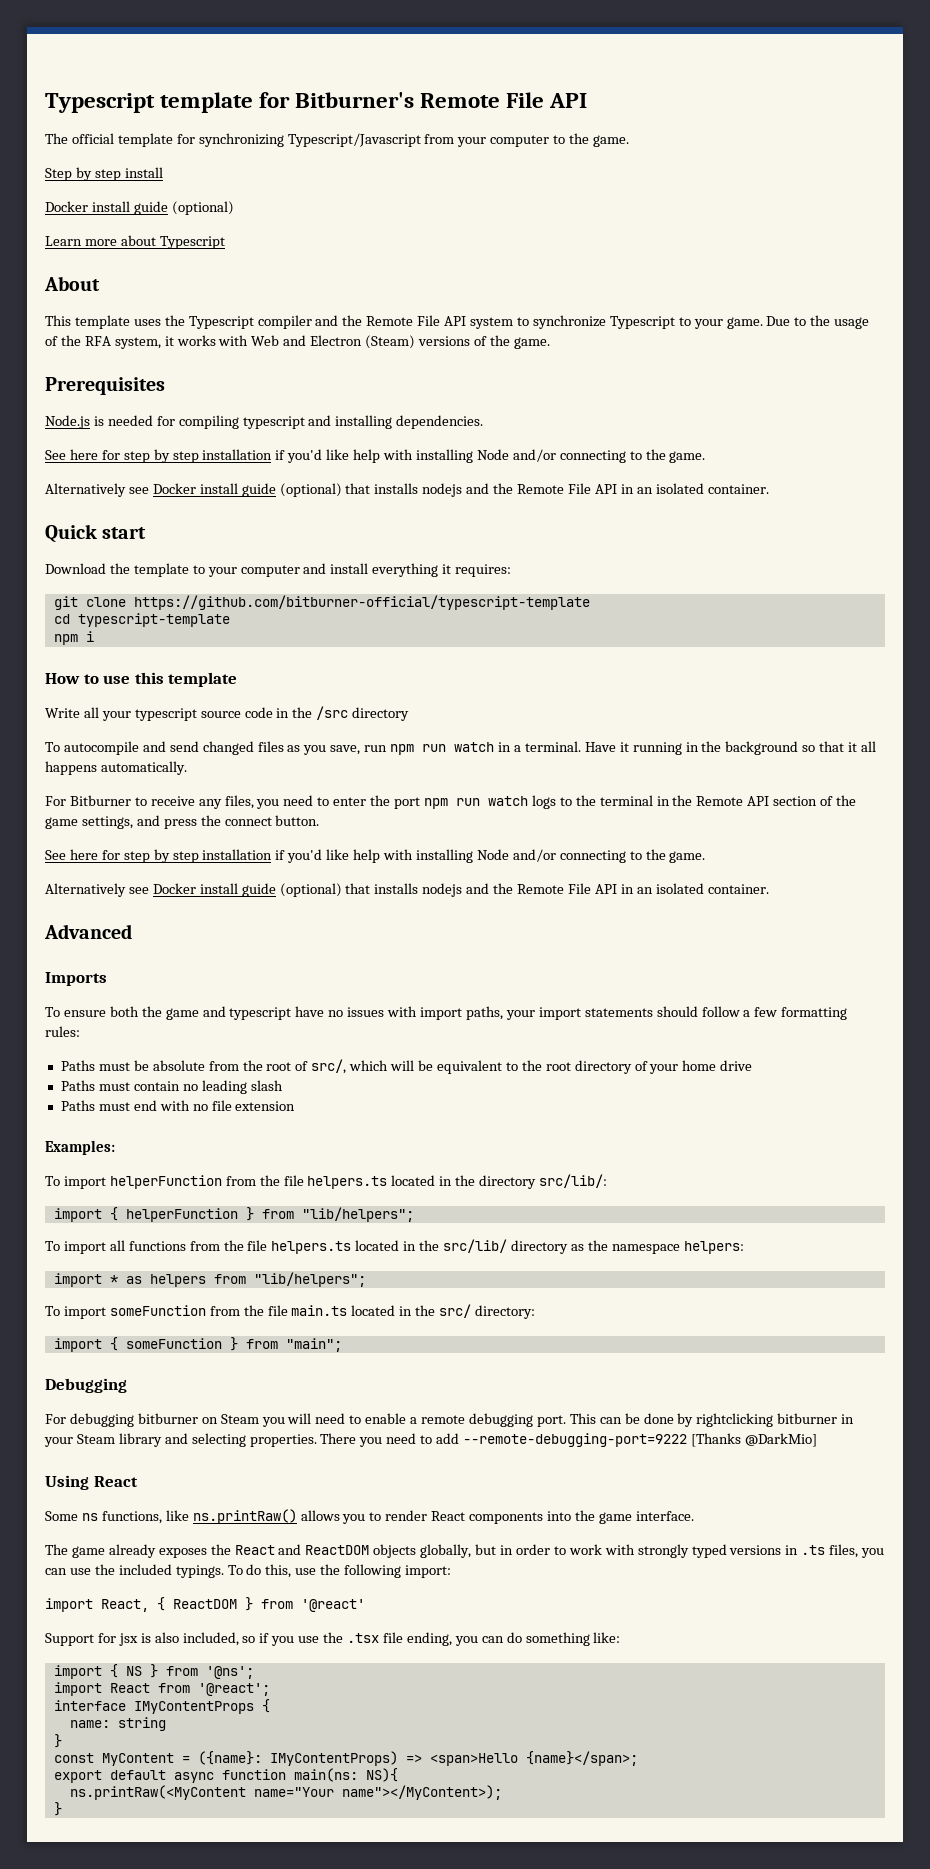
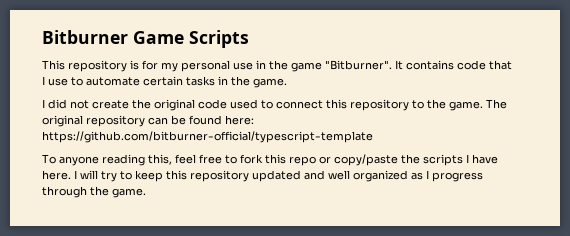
[45,92,588,113] [45,133,630,147] [45,167,163,181] [45,201,234,215] [45,235,225,249] [44,276,100,291] [45,315,870,329] [45,335,550,349] [45,377,165,395] [45,415,484,429] [45,449,706,463] [45,483,769,497] [45,524,147,543] [45,563,512,577] [53,595,590,610] [53,613,230,627] [53,631,94,645] [45,672,238,687] [45,706,410,721] [45,741,877,755] [45,761,187,775] [45,795,857,809] [45,815,320,829] [45,849,706,863] [45,883,769,897] [44,924,132,939] [45,972,107,986] [45,1006,848,1020] [45,1026,80,1037] [60,1059,753,1074] [60,1080,283,1094] [60,1100,296,1111] [45,1140,115,1155] [45,1174,608,1189] [53,1207,414,1222] [45,1239,744,1254] [53,1272,366,1287] [45,1304,536,1319] [53,1337,342,1352] [45,1378,127,1393] [45,1413,855,1427] [44,1433,817,1447] [45,1475,138,1490] [45,1509,694,1524] [45,1544,885,1558] [45,1564,452,1578] [45,1597,365,1612] [45,1632,621,1646] [53,1664,254,1679] [53,1682,270,1696] [53,1699,270,1714] [69,1717,166,1731] [53,1734,62,1748] [53,1751,638,1766] [53,1768,398,1783] [69,1785,502,1800] [53,1802,62,1816] Typescript template for Bitburner's Remote File API // The official template for synchronizing Typescript/Javascript from your computer to the game. // Step by step install // Docker install guide (optional) // Learn more about Typescript // About // This template uses the Typescript compiler and the Remote File API system to synchronize Typescript to your game. Due to the usage of the RFA system, it works with Web and Electron (Steam) versions of the game. // Prerequisites // Node.js is needed for compiling typescript and installing dependencies. // See here for step by step installation if you'd like help with installing Node and/or connecting to the game. // Alternatively see Docker install guide (optional) that installs nodejs and the Remote File API in an isolated container. // Quick start // Download the template to your computer and install everything it requires: // git clone https://github.com/bitburner-official/typescript-template // cd typescript-template // npm i // How to use this template // Write all your typescript source code in the /src directory // To autocompile and send changed files as you save, run npm run watch in a terminal. Have it running in the background so that it all happens automatically. // For Bitburner to receive any files, you need to enter the port npm run watch logs to the terminal in the Remote API section of the game settings, and press the connect button. // See here for step by step installation if you'd like help with installing Node and/or connecting to the game. // Alternatively see Docker install guide (optional) that installs nodejs and the Remote File API in an isolated container. // Advanced // Imports // To ensure both the game and typescript have no issues with import paths, your import statements should follow a few formatting rules: // Paths must be absolute from the root of src/, which will be equivalent to the root directory of your home drive // Paths must contain no leading slash // Paths must end with no file extension // Examples: // To import helperFunction from the file helpers.ts located in the directory src/lib/: // import { helperFunction } from "lib/helpers"; // To import all functions from the file helpers.ts located in the src/lib/ directory as the namespace helpers: // import * as helpers from "lib/helpers"; // To import someFunction from the file main.ts located in the src/ directory: // import { someFunction } from "main"; // Debugging // For debugging bitburner on Steam you will need to enable a remote debugging port. This can be done by rightclicking bitburner in your Steam library and selecting properties. There you need to add --remote-debugging-port=9222 [Thanks @DarkMio] // Using React // Some ns functions, like ns.printRaw() allows you to render React components into the game interface. // The game already exposes the React and ReactDOM objects globally, but in order to work with strongly typed versions in .ts files, you can use the included typings. To do this, use the following import: // import React, { ReactDOM } from '@react' // Support for jsx is also included, so if you use the .tsx file ending, you can do something like: // import { NS } from '@ns'; // import React from '@react'; // interface IMyContentProps { // name: string // } // const MyContent = ({name}: IMyContentProps) => <span>Hello {name}</span>; // export default async function main(ns: NS){ // ns.printRaw(<MyContent name="Your name"></MyContent>); // } -> [42,30,249,48] [42,60,512,72] [42,76,287,88] [42,99,507,111] [42,115,254,127] [42,131,373,143] [42,154,498,166] [42,170,483,182] [42,186,146,198] Bitburner Game Scripts // This repository is for my personal use in the game "Bitburner". It contains code that I use to automate certain tasks in the game. // I did not create the original code used to connect this repository to the game. The original repository can be found here: https://github.com/bitburner-official/typescript-template // To anyone reading this, feel free to fork this repo or copy/paste the scripts I have here. I will try to keep this repository updated and well organized as I progress through the game.

